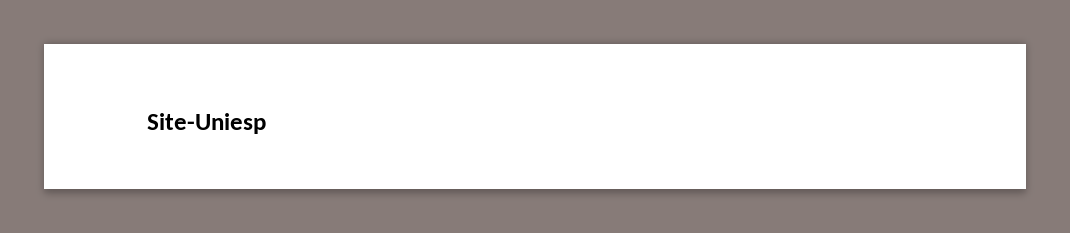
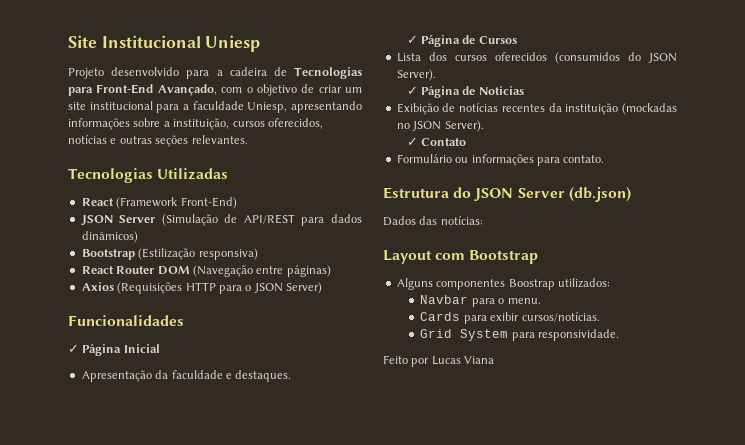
[147,113,266,134] Site-Uniesp -> [68,35,261,52] [68,67,362,79] [68,84,362,96] [68,101,362,113] [68,118,323,130] [68,135,248,147] [68,168,229,183] [81,197,237,209] [80,214,362,226] [81,231,138,243] [81,248,258,260] [81,265,331,277] [81,282,322,294] [68,315,184,326] [68,344,160,356] [81,370,292,382] [406,35,517,47] [396,52,677,64] [396,69,436,81] [406,85,524,98] [396,103,677,115] [396,120,484,132] [406,137,467,146] [396,154,605,166] [383,187,631,202] [383,216,483,226] [383,250,539,264] [396,278,610,290] [420,295,541,307] [420,312,600,324] [420,329,620,341] [383,355,495,367] Site Institucional Uniesp // Projeto desenvolvido para a cadeira de Tecnologias para Front-End Avançado, com o objetivo de criar um site institucional para a faculdade Uniesp, apresentando informações sobre a instituição, cursos oferecidos, notícias e outras seções relevantes. // Tecnologias Utilizadas // React (Framework Front-End) // JSON Server (Simulação de API/REST para dados dinâmicos) // Bootstrap (Estilização responsiva) // React Router DOM (Navegação entre páginas) // Axios (Requisições HTTP para o JSON Server) // Funcionalidades // ✓ Página Inicial // Apresentação da faculdade e destaques. // ✓ Página de Cursos // Lista dos cursos oferecidos (consumidos do JSON Server). // ✓ Página de Notícias // Exibição de notícias recentes da instituição (mockadas no JSON Server). // ✓ Contato // Formulário ou informações para contato. // Estrutura do JSON Server (db.json) // Dados das notícias: // Layout com Bootstrap // Alguns componentes Boostrap utilizados: // Navbar para o menu. // Cards para exibir cursos/notícias. // Grid System para responsividade. // Feito por Lucas Viana

